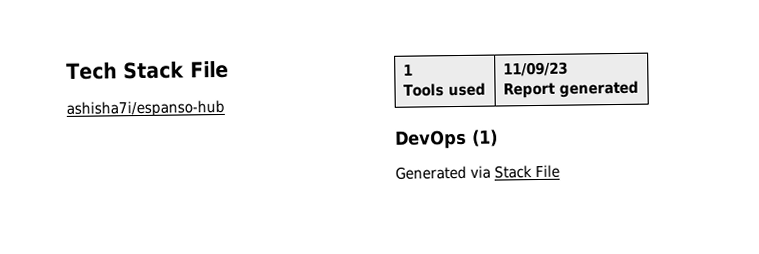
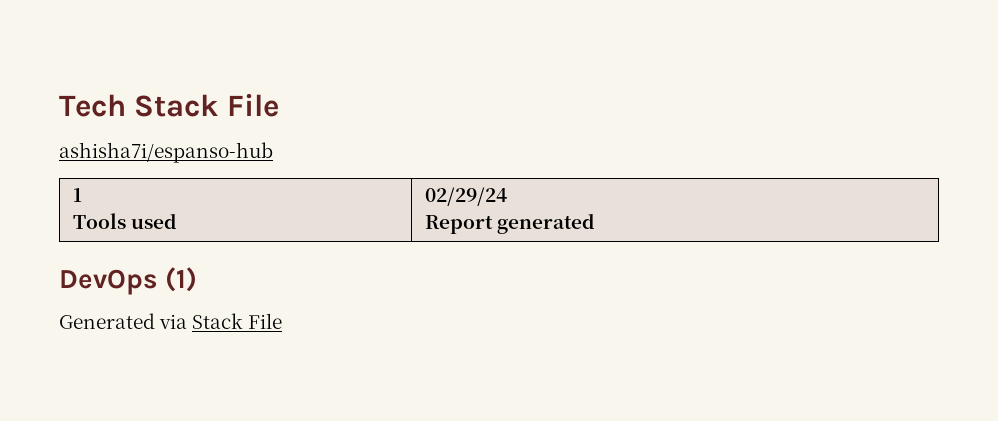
[502,61,568,77] 11/09/23 -> [424,187,507,206] 02/29/24

